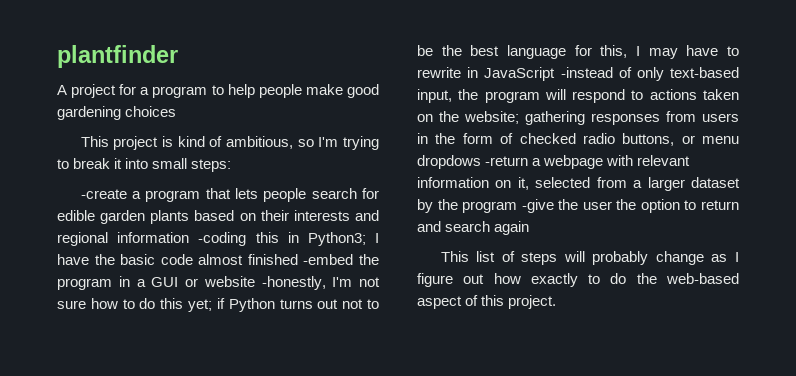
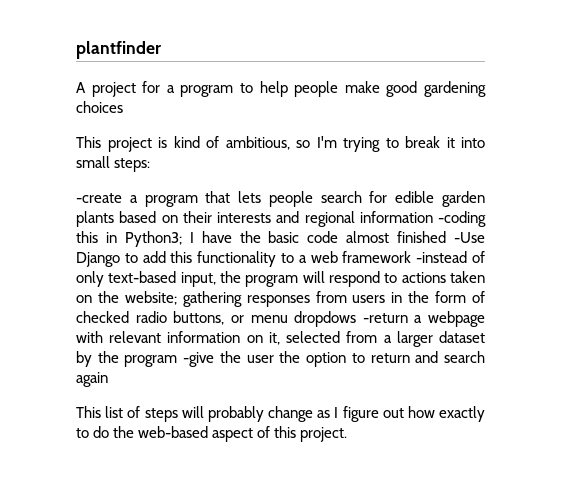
[303,254,379,265] [57,276,380,290] [57,298,379,312] [417,45,739,59] [417,67,556,81] -embed the program in a GUI or website -honestly, I'm not sure how to do this yet; if Python turns out not to be the best language for this, I may have to rewrite in JavaScript -> [454,232,485,243] [76,251,412,267] -Use Django to add this functionality to a web framework

